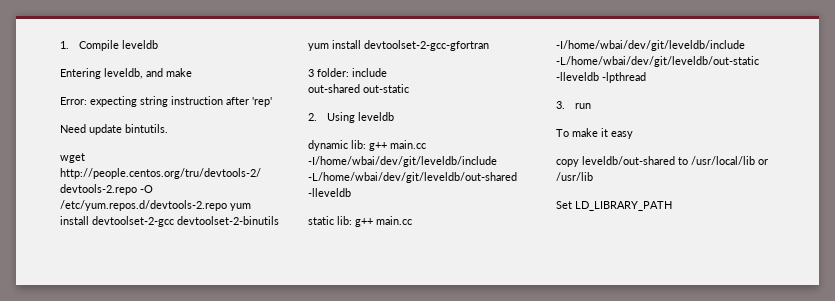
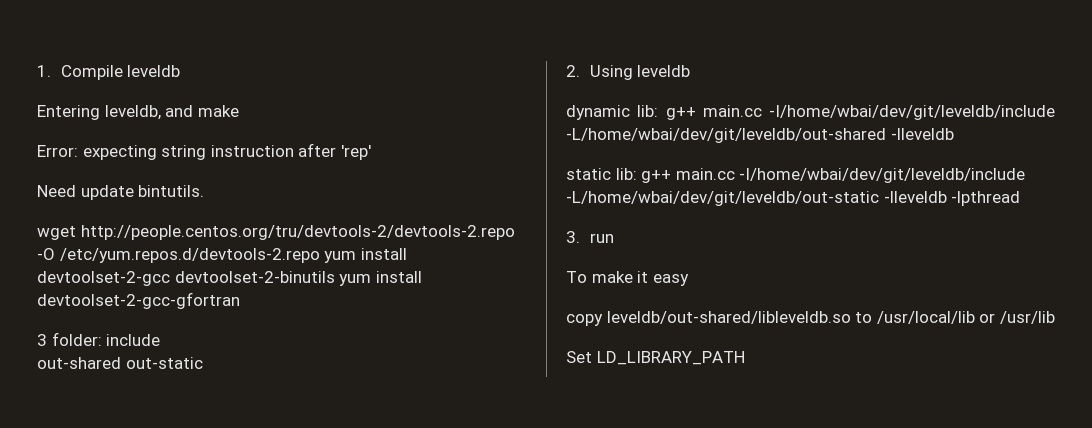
[582,156,675,165] leveldb/out-shared -> [606,311,851,324] leveldb/out-shared/libleveldb.so

